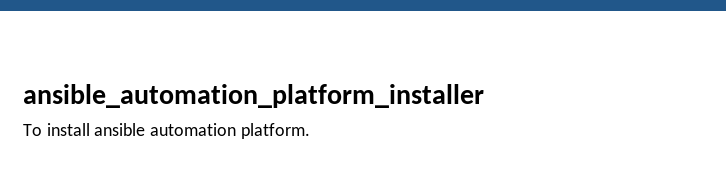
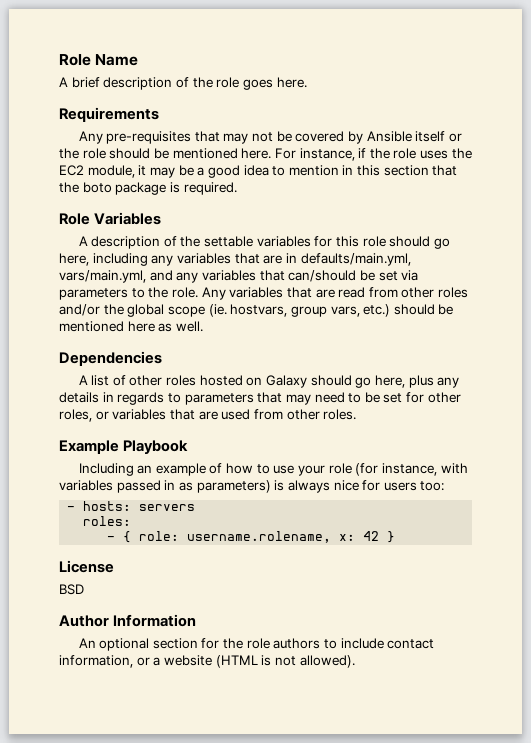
[23,84,484,108] [23,123,310,139] ansible_automation_platform_installer // To install ansible automation platform. -> [59,54,139,66] [59,77,307,90] [59,107,159,122] [78,131,462,144] [59,148,472,161] [59,165,458,178] [59,182,237,195] [59,212,162,225] [78,236,450,249] [59,253,411,266] [59,270,419,283] [59,287,469,300] [59,304,454,317] [59,321,203,332] [59,351,162,366] [78,375,460,388] [59,392,461,405] [59,409,357,422] [59,440,189,454] [78,463,468,476] [59,480,445,493] [67,501,196,511] [83,516,132,526] [107,531,396,543] [59,560,114,573] [59,584,84,595] [59,614,197,627] [78,638,435,651] [59,655,355,668] Role Name // A brief description of the role goes here. // Requirements // Any pre-requisites that may not be covered by Ansible itself or the role should be mentioned here. For instance, if the role uses the EC2 module, it may be a good idea to mention in this section that the boto package is required. // Role Variables // A description of the settable variables for this role should go here, including any variables that are in defaults/main.yml, vars/main.yml, and any variables that can/should be set via parameters to the role. Any variables that are read from other roles and/or the global scope (ie. hostvars, group vars, etc.) should be mentioned here as well. // Dependencies // A list of other roles hosted on Galaxy should go here, plus any details in regards to parameters that may need to be set for other roles, or variables that are used from other roles. // Example Playbook // Including an example of how to use your role (for instance, with variables passed in as parameters) is always nice for users too: // - hosts: servers // roles: // - { role: username.rolename, x: 42 } // License // BSD // Author Information // An optional section for the role authors to include contact information, or a website (HTML is not allowed).

